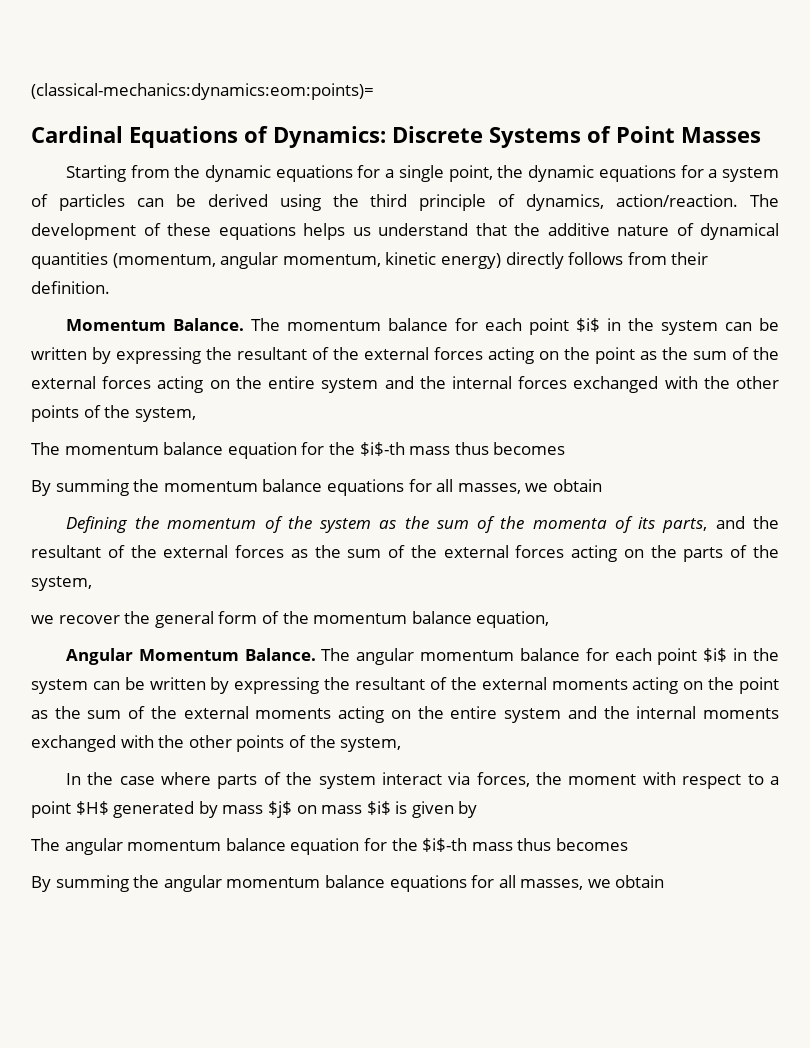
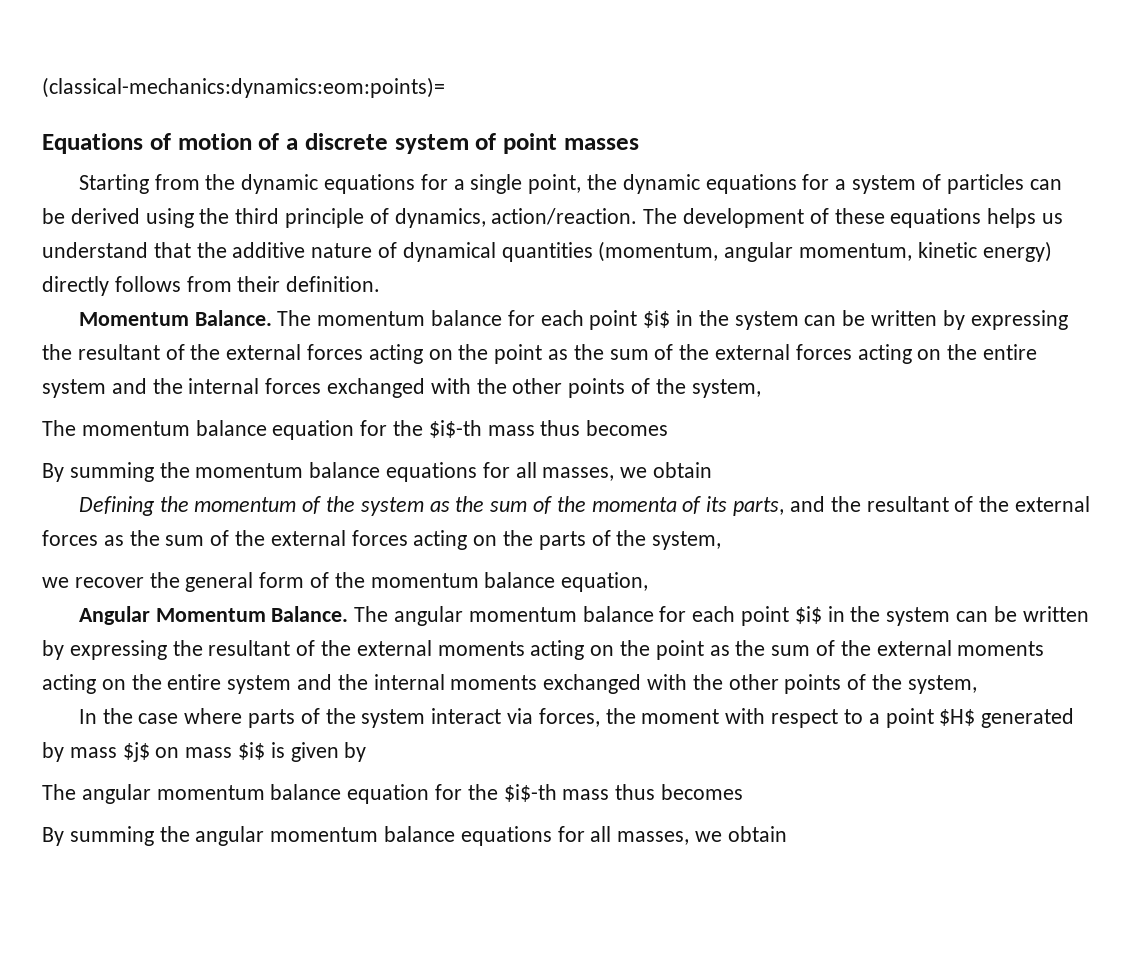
[31,126,123,143] Cardinal -> (445, 87) none
[273,126,761,148] Dynamics: Discrete Systems of Point Masses -> [177,133,639,154] motion of a discrete system of point masses

